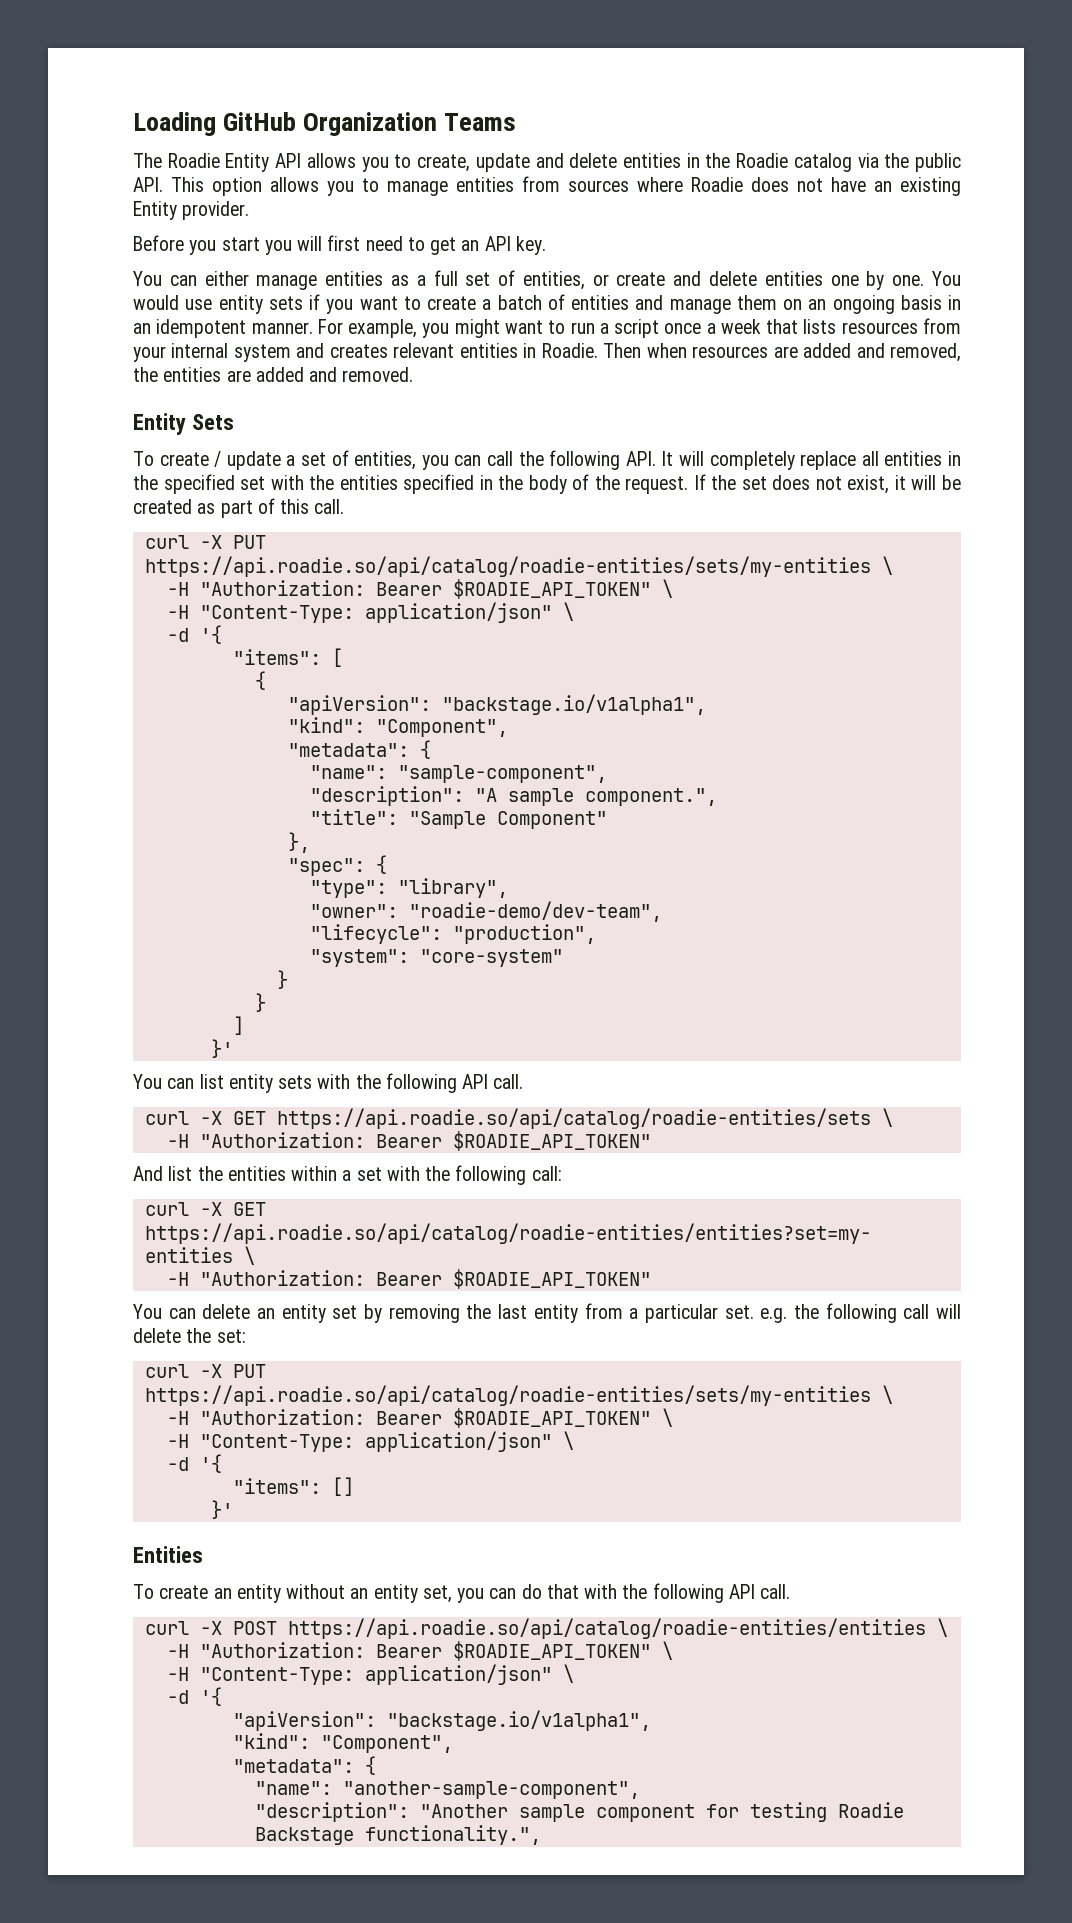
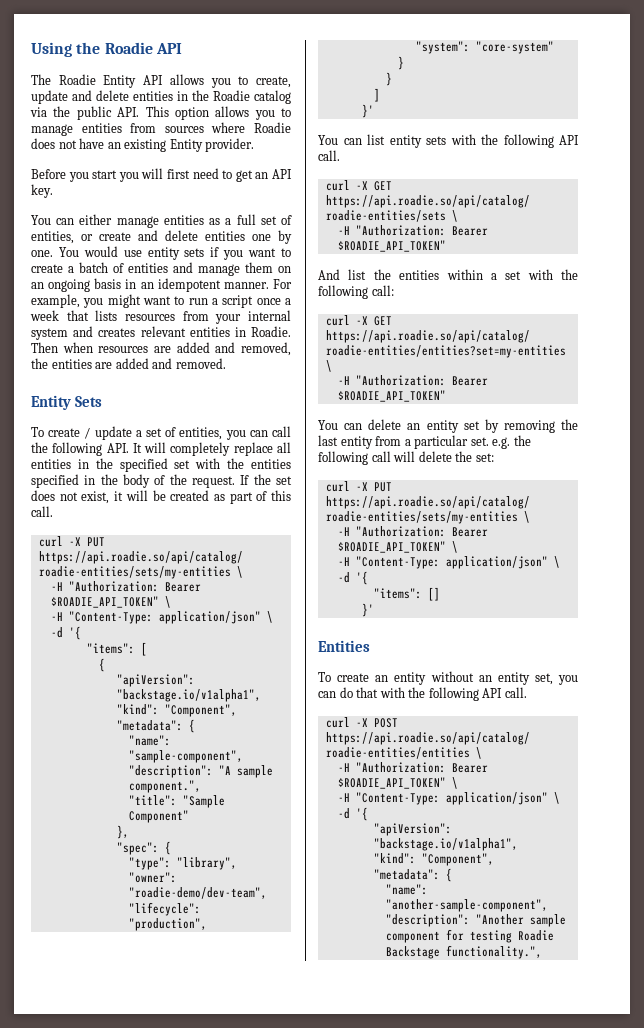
[133,112,517,136] Loading GitHub Organization Teams -> [31,42,182,57] Using the Roadie API

